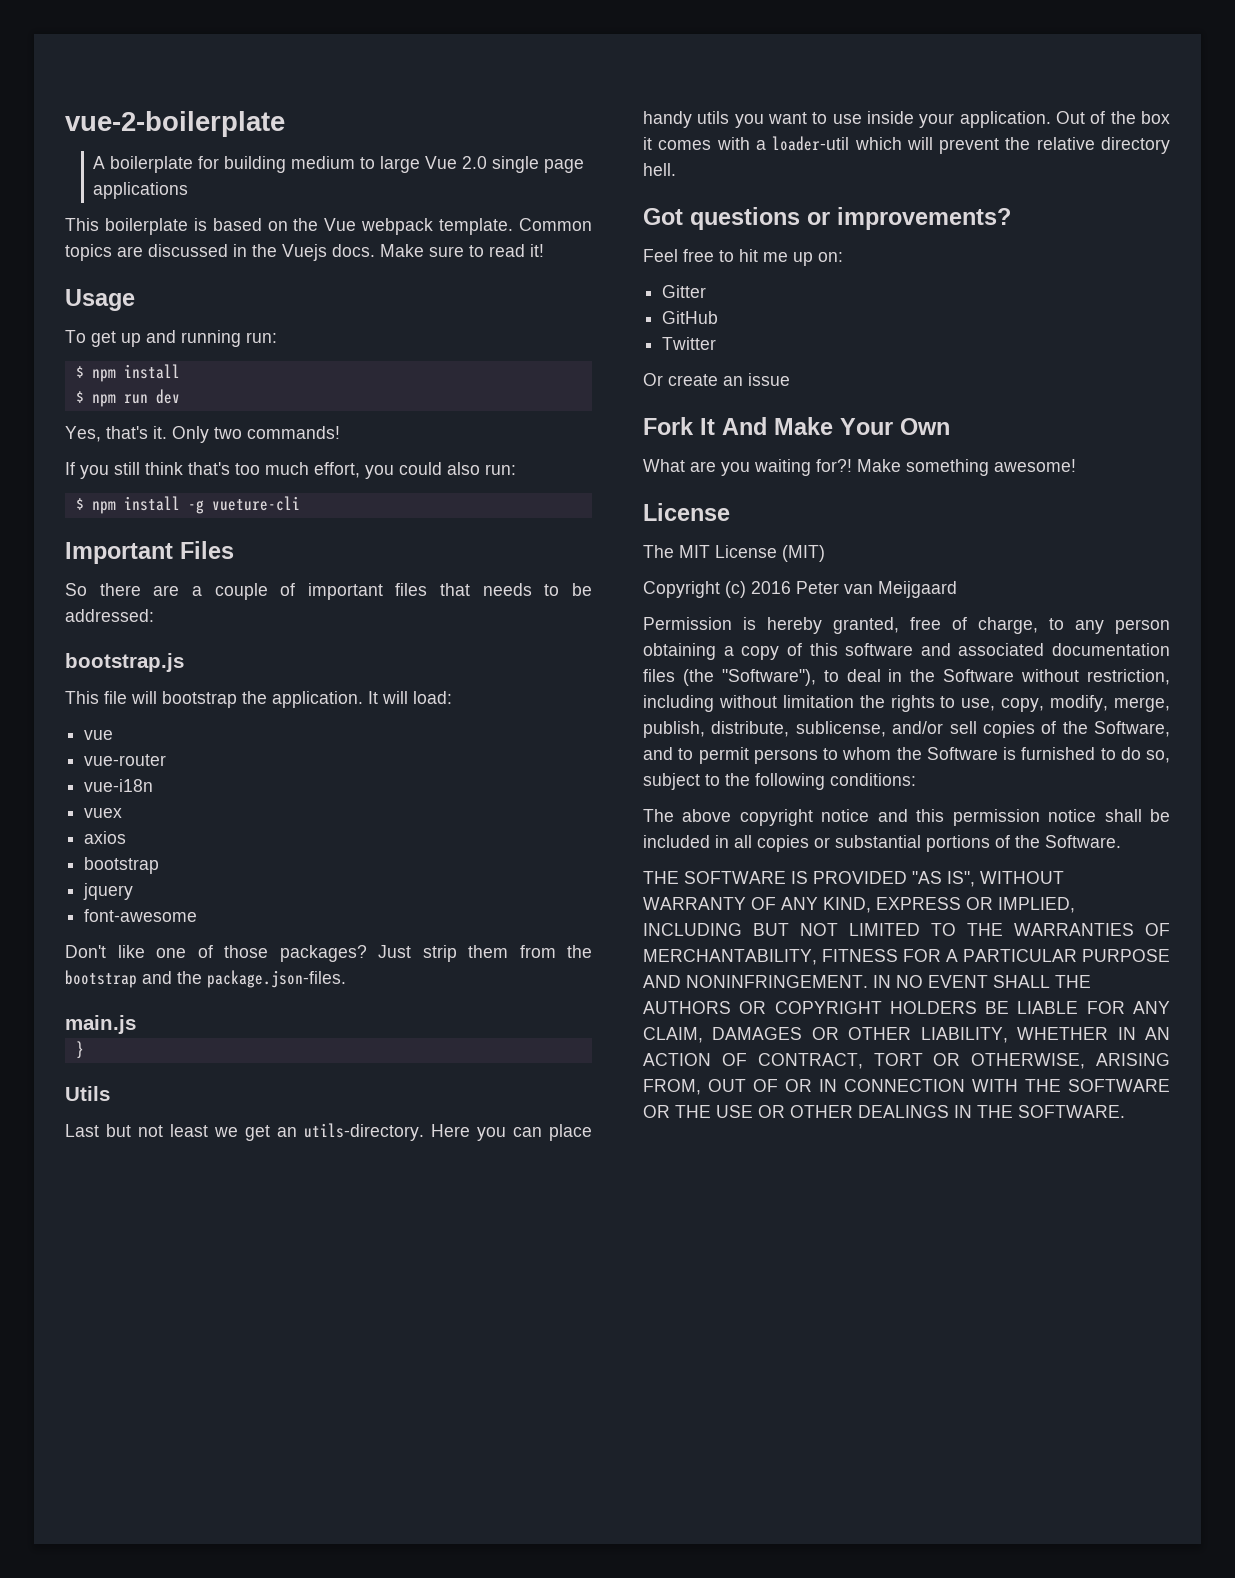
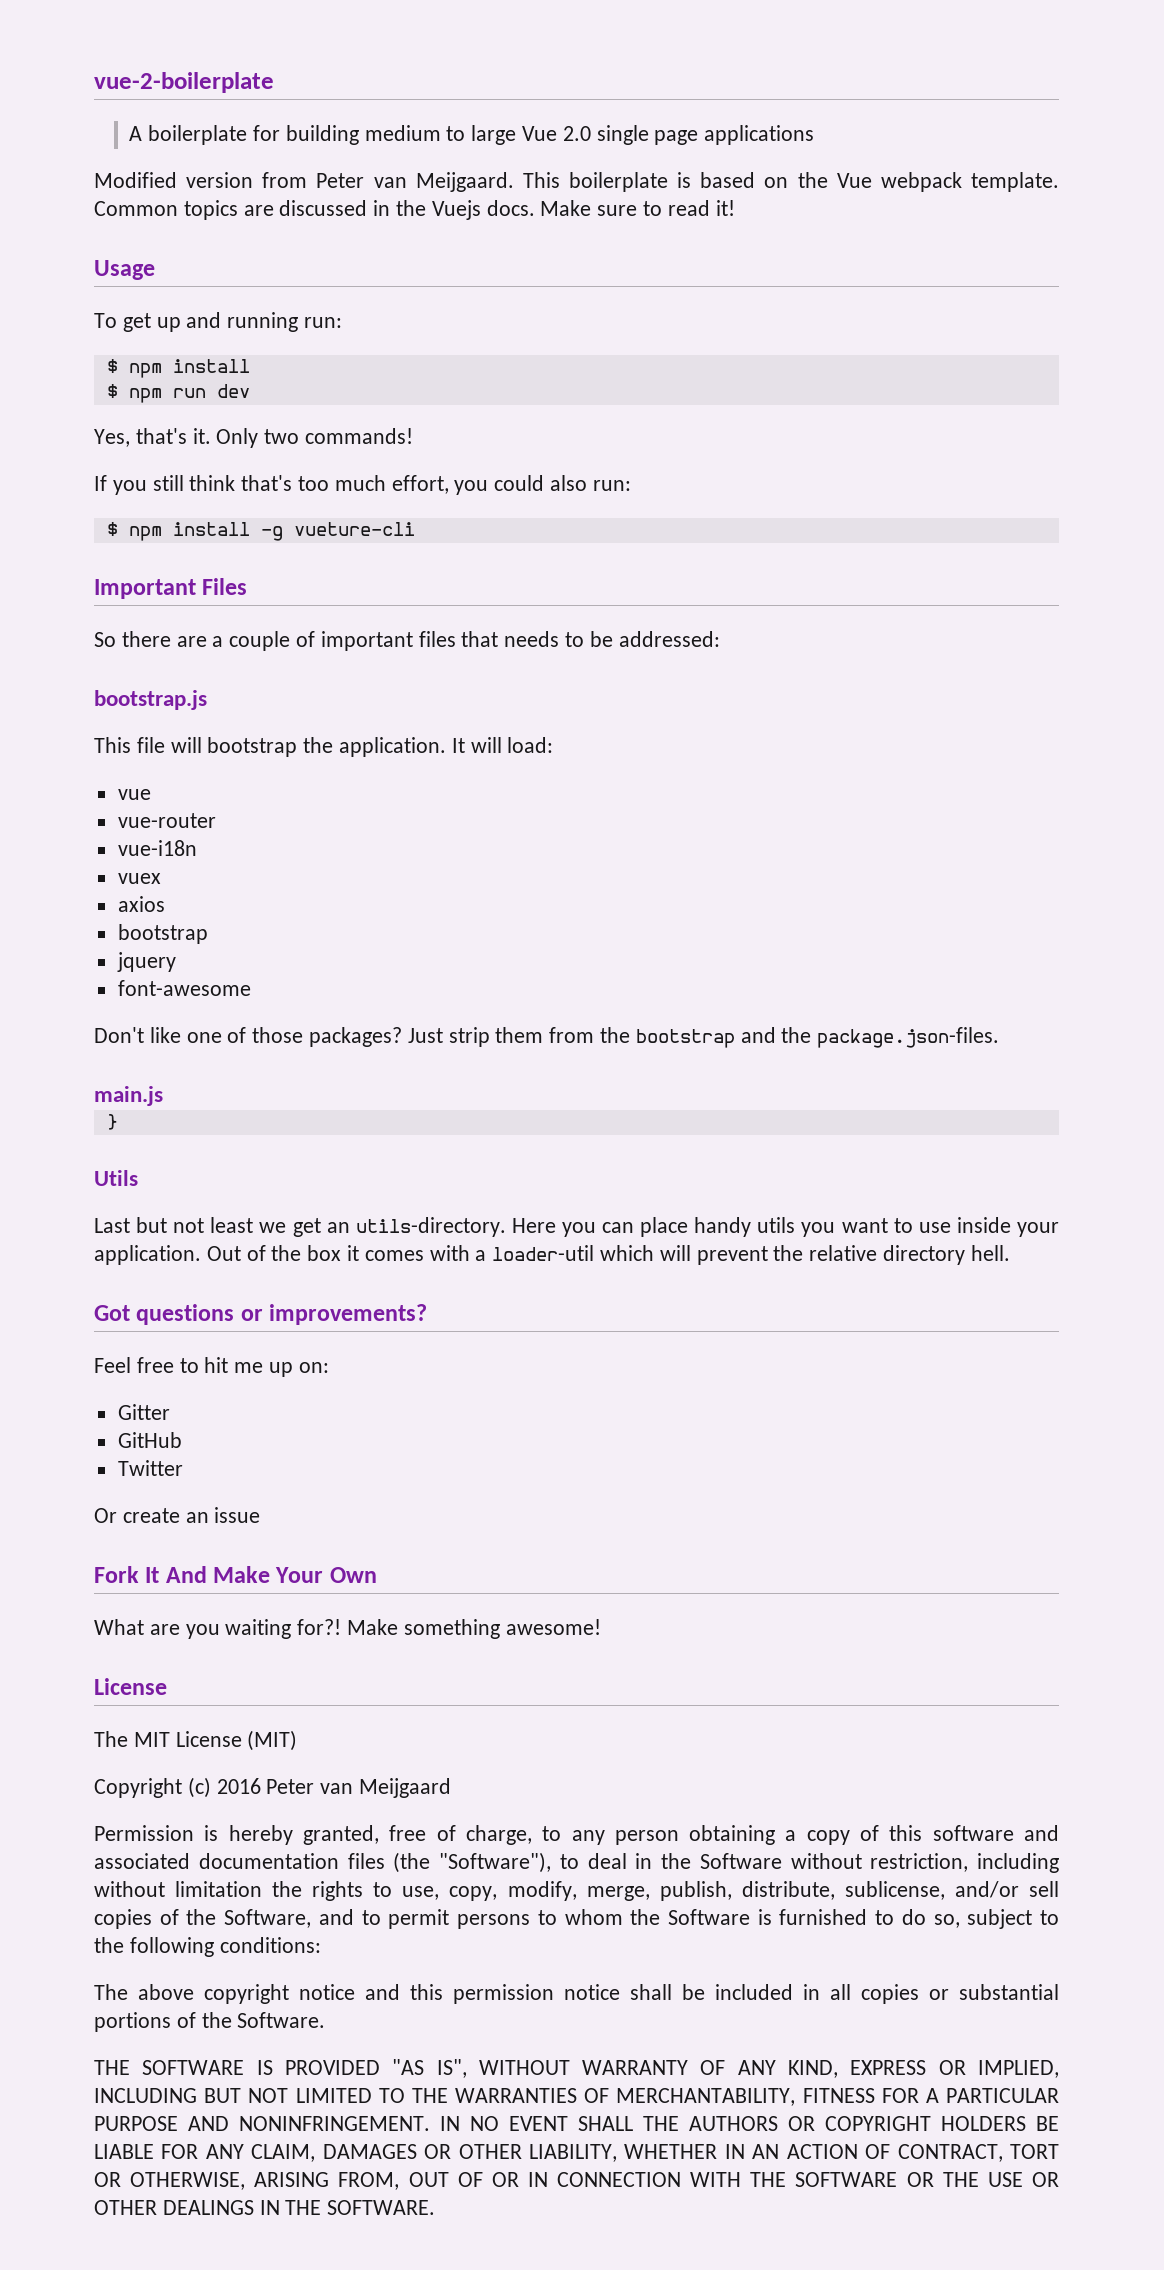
(189, 190) none -> [94,172,514,192] Modified version from Peter van Meijgaard.

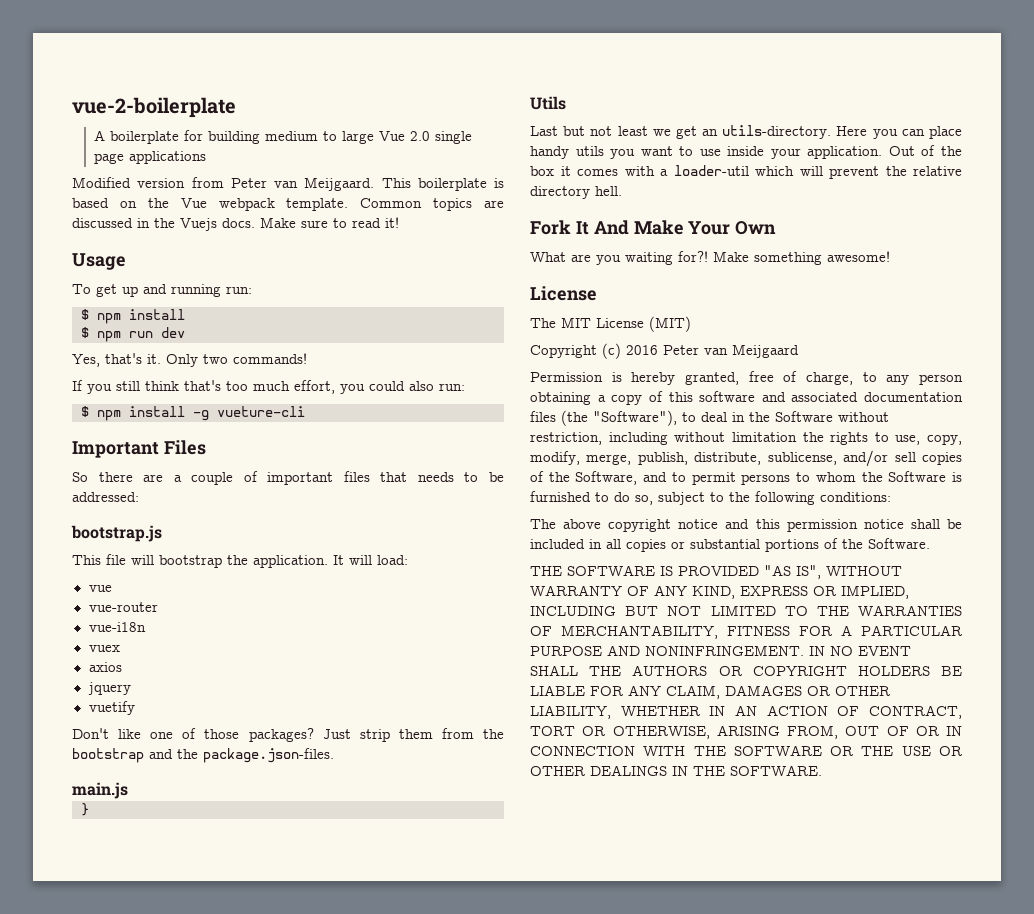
[117,924,208,944] // bootstrap -> (122, 667) none
[117,980,251,996] font-awesome -> [88,701,135,715] vuetify
[94,1304,428,1325] [94,1357,329,1377] [117,1404,170,1420] [117,1432,182,1448] [117,1460,183,1476] [94,1507,261,1523] // Got questions or improvements? // Feel free to hit me up on: // Gitter // GitHub // Twitter // Or create an issue -> (622, 191) none

